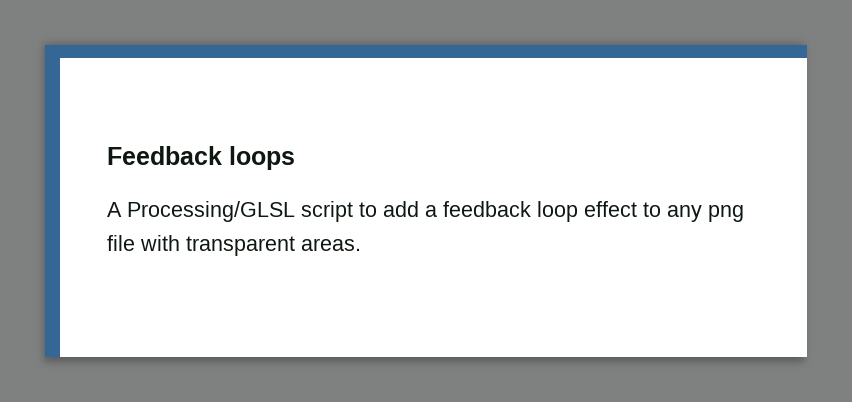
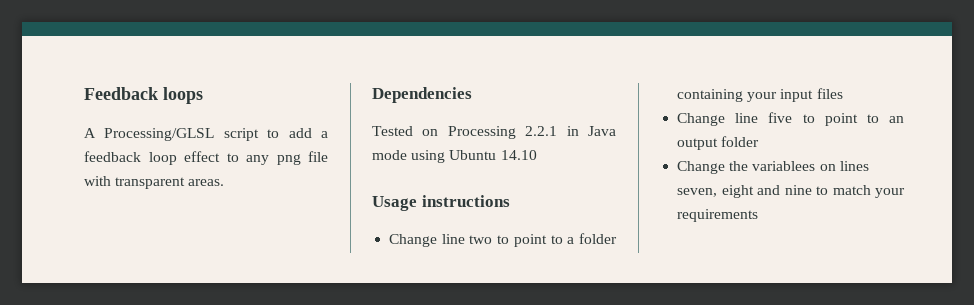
(361, 244) none -> [372,87,472,103] [372,126,616,139] [372,150,537,163] [372,195,510,211] [389,233,617,247] [677,88,843,102] [677,112,904,126] [677,136,760,150] [677,161,869,174] [677,185,905,198] [677,209,759,222] // Dependencies // Tested on Processing 2.2.1 in Java mode using Ubuntu 14.10 // Usage instructions // Change line two to point to a folder containing your input files // Change line five to point to an output folder // Change the variablees on lines seven, eight and nine to match your requirements

